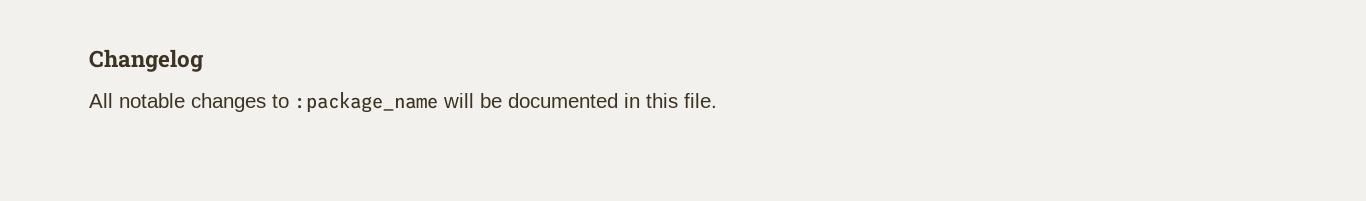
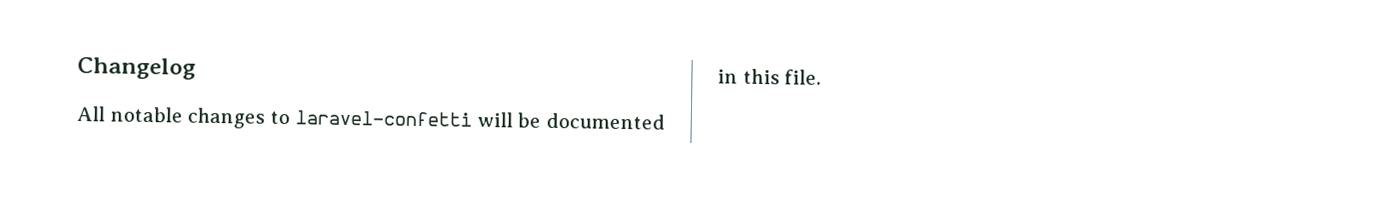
[295,92,438,113] :package_name -> [294,110,472,127] laravel-confetti

